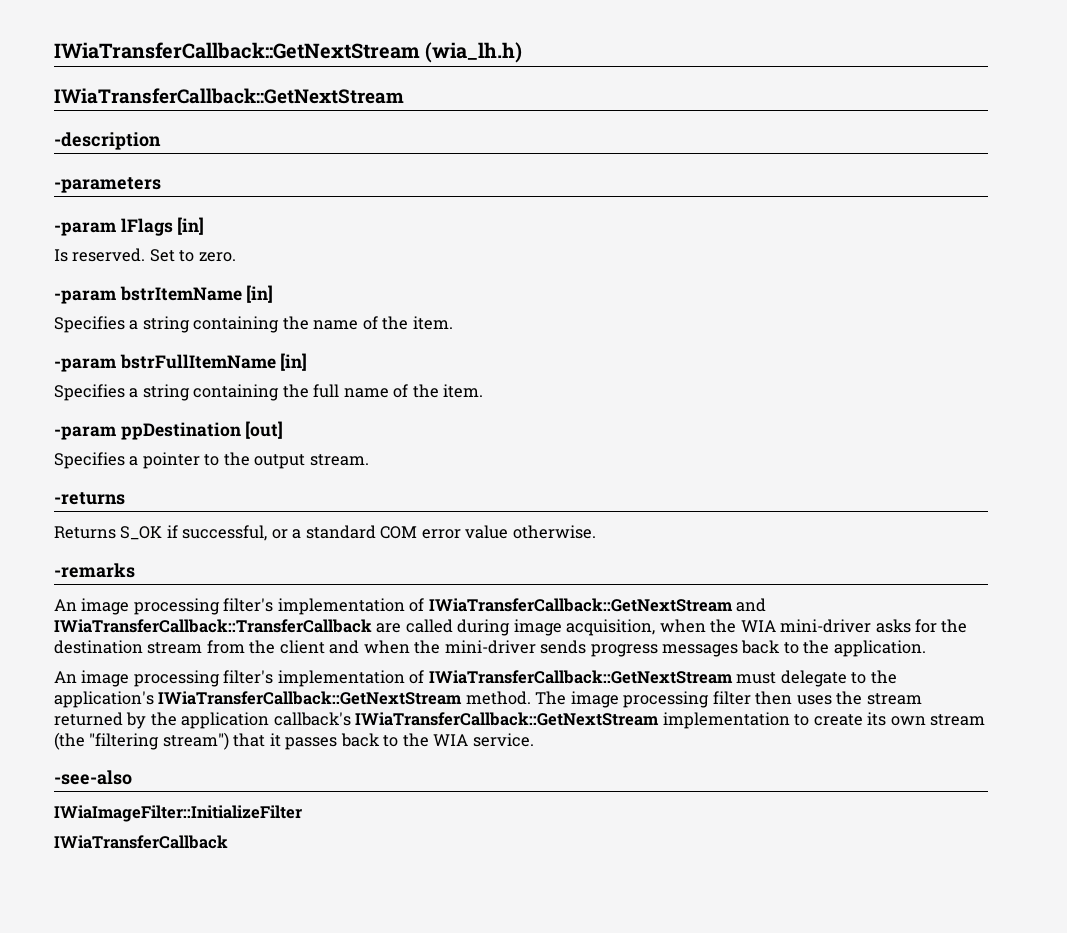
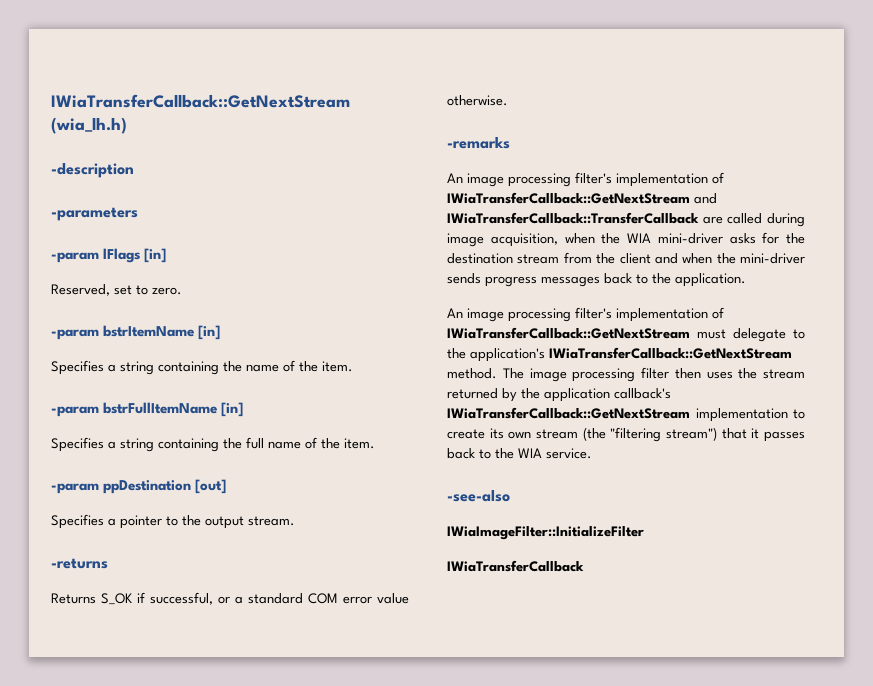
[54,88,404,104] // IWiaTransferCallback::GetNextStream -> (127, 125) none
[54,248,175,262] Is reserved. Set -> [51,284,132,296] Reserved, set

